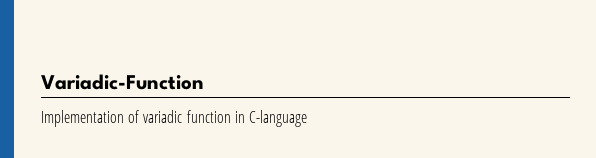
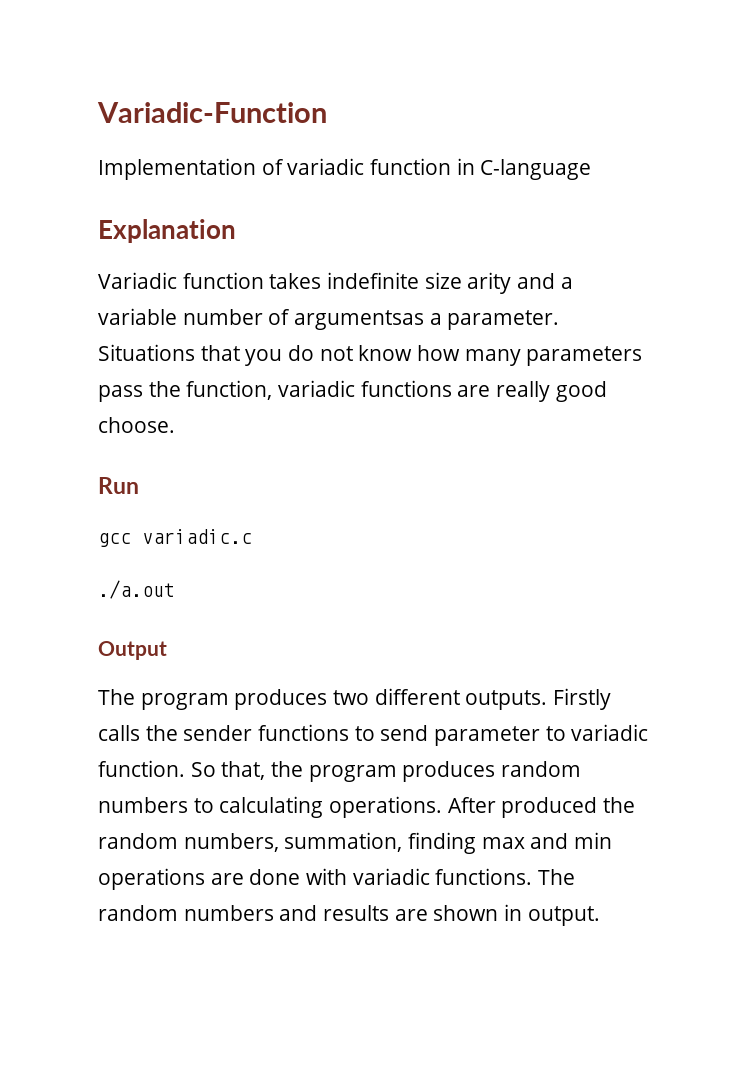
(307, 118) none -> [98,219,236,243] [98,272,573,294] [98,308,560,330] [98,344,643,366] [98,380,607,402] [98,417,175,433] [98,477,139,494] [98,529,252,547] [98,580,175,599] [98,641,167,660] [98,688,612,710] [98,724,649,746] [98,760,582,782] [98,796,636,818] [98,832,613,854] [98,868,576,890] [98,904,600,926] // Explanation // Variadic function takes indefinite size arity and a variable number of argumentsas a parameter. Situations that you do not know how many parameters pass the function, variadic functions are really good choose. // Run // gcc variadic.c // ./a.out // Output // The program produces two different outputs. Firstly calls the sender functions to send parameter to variadic function. So that, the program produces random numbers to calculating operations. After produced the random numbers, summation, finding max and min operations are done with variadic functions. The random numbers and results are shown in output.

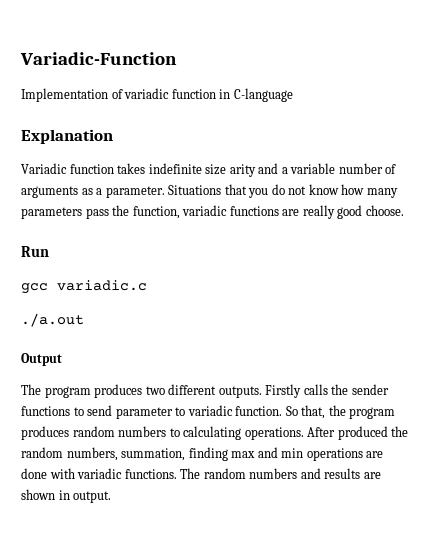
[294,310,425,330] argumentsas -> [21,186,93,198] arguments as

